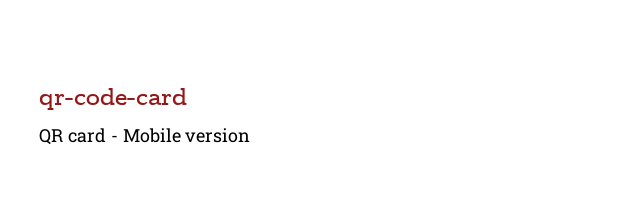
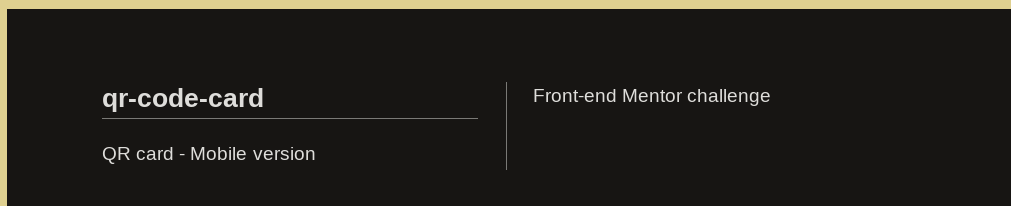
(251, 135) none -> [533,89,772,106] // Front-end Mentor challenge

